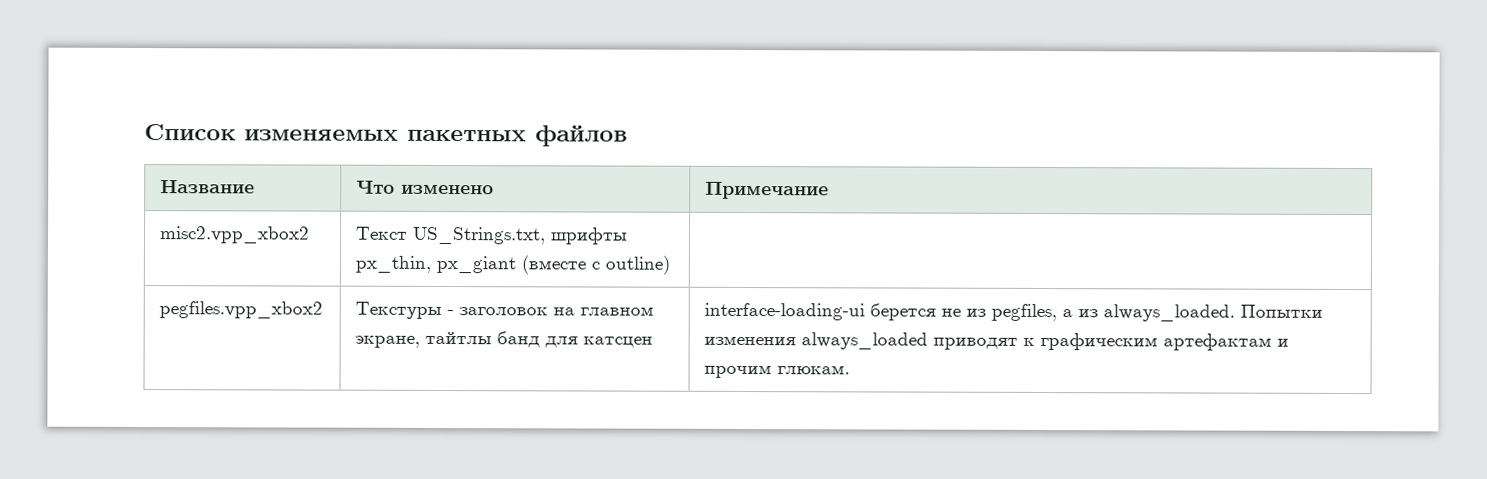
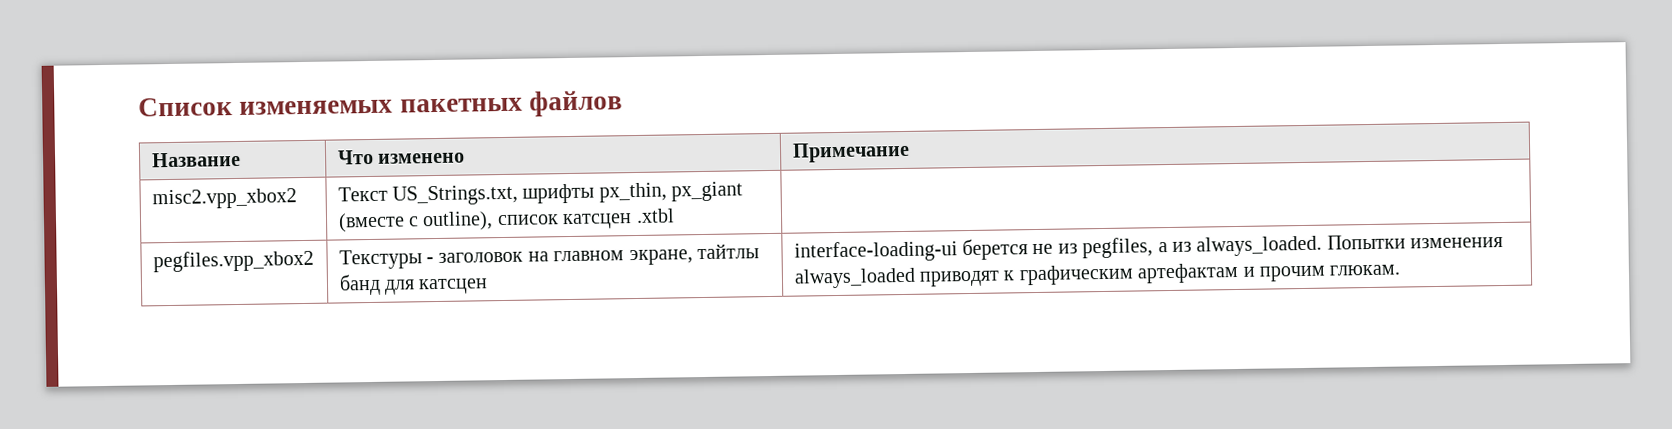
[605,255,671,275] outline) -> [422,208,675,232] outline), список катсцен .xtbl

